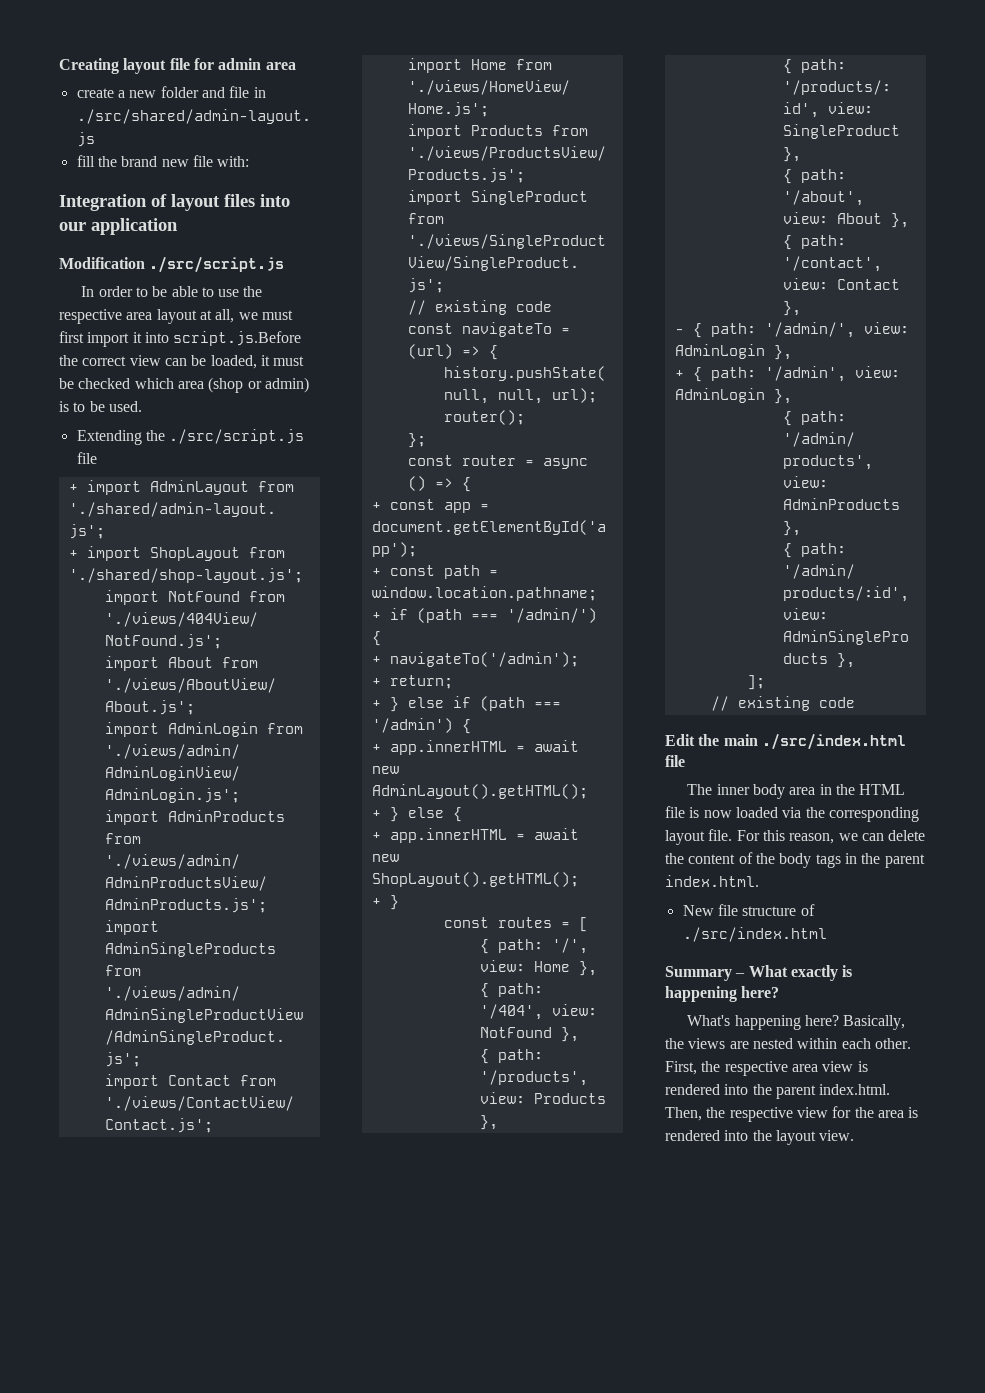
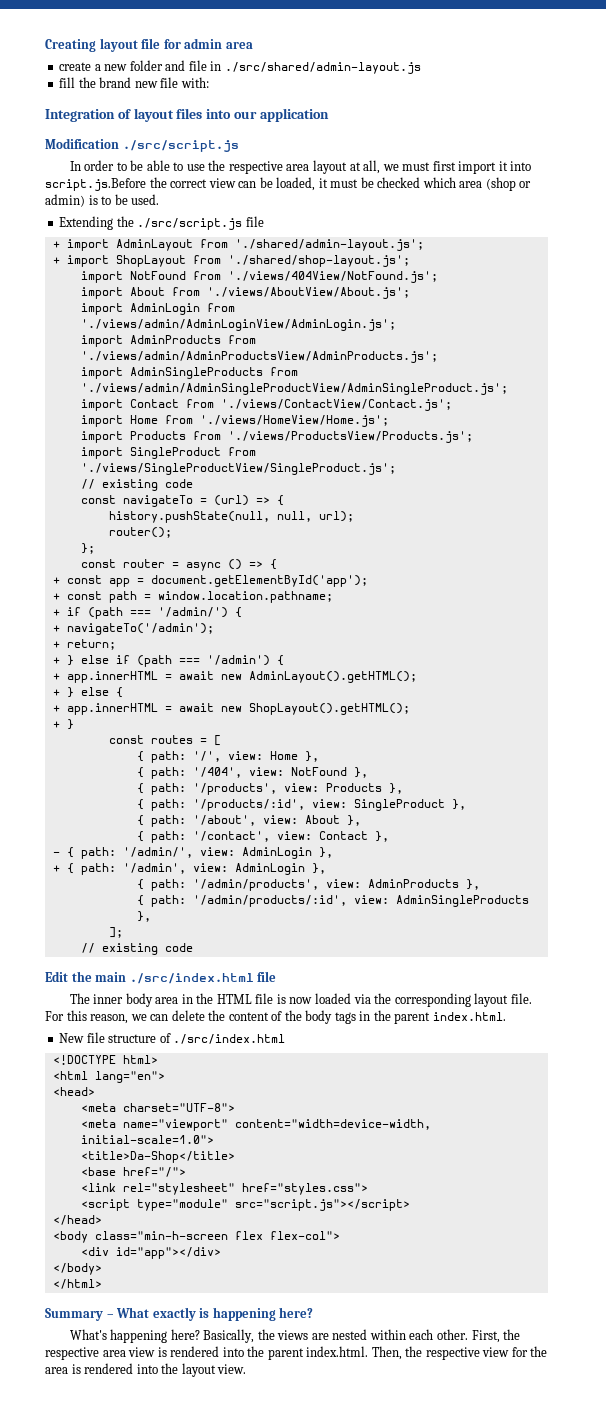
(827, 934) none -> [52,1055,158,1065] [52,1071,165,1083] [52,1087,95,1096] [80,1103,235,1112] [80,1119,431,1131] [80,1135,214,1144] [80,1151,235,1163] [80,1167,186,1177] [80,1183,368,1195] [80,1199,410,1211] [52,1215,102,1225] [52,1231,340,1243] [80,1247,221,1259] [52,1263,102,1275] [52,1279,102,1289] // <!DOCTYPE html> // <html lang="en"> // <head> // <meta charset="UTF-8"> // <meta name="viewport" content="width=device-width, initial-scale=1.0"> // <title>Da-Shop</title> // <base href="/"> // <link rel="stylesheet" href="styles.css"> // <script type="module" src="script.js"></script> // </head> // <body class="min-h-screen flex flex-col"> // <div id="app"></div> // </body> // </html>

